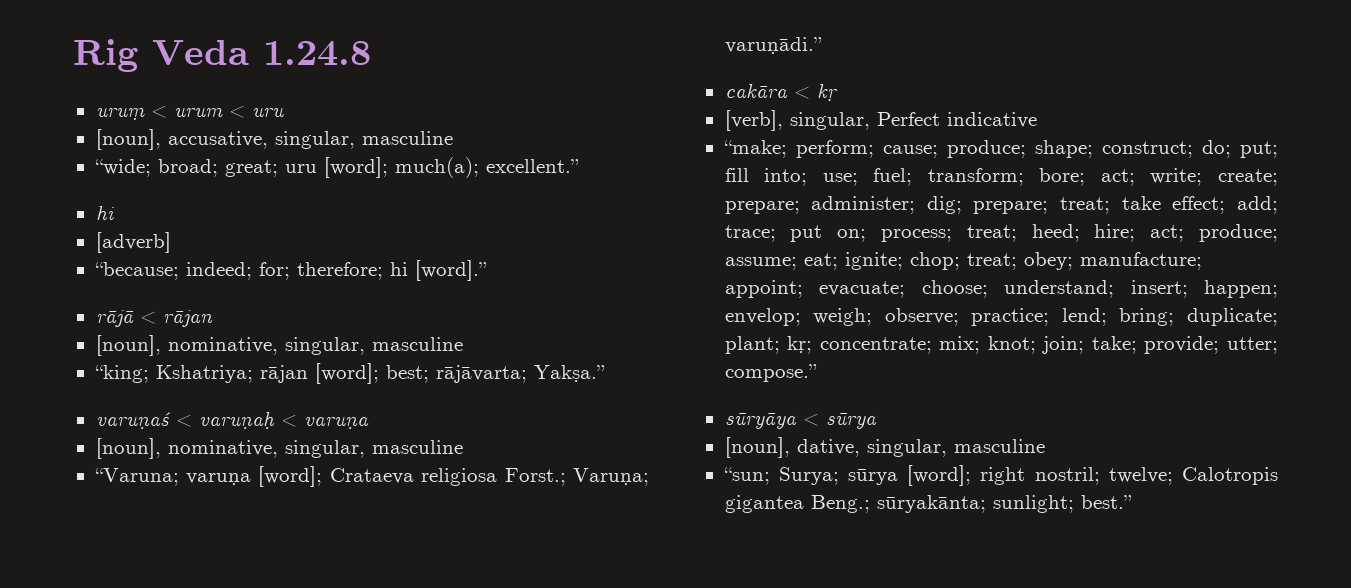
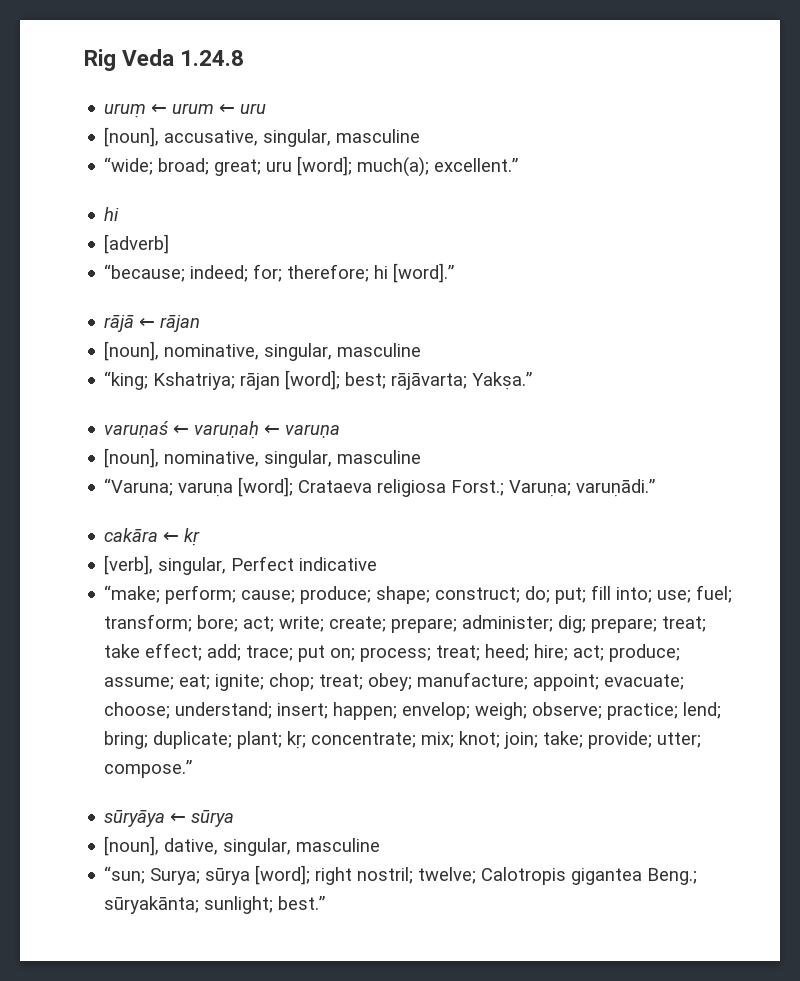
[150,105,245,118] < urum < -> [151,103,236,114] ← urum ←
[139,311,156,324] < -> [139,318,156,328] ←
[175,411,297,429] < varuṇaḥ < -> [173,421,281,439] ← varuṇaḥ ←
[793,86,810,99] < -> [163,532,180,542] ←
[802,413,819,426] < -> [170,813,187,823] ←

